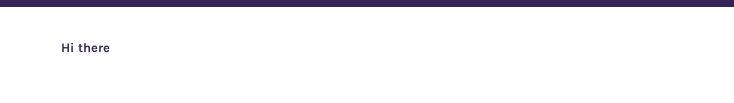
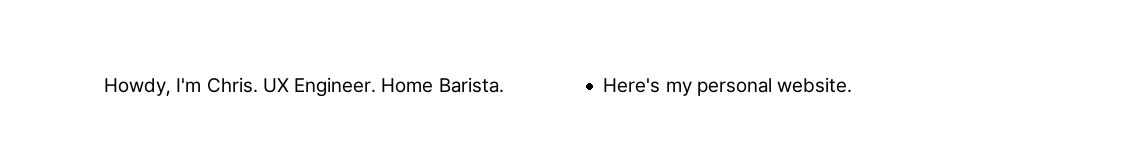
[61,42,110,53] Hi there -> [104,77,504,97] [603,77,853,96] Howdy, I'm Chris. UX Engineer. Home Barista. // Here's my personal website.

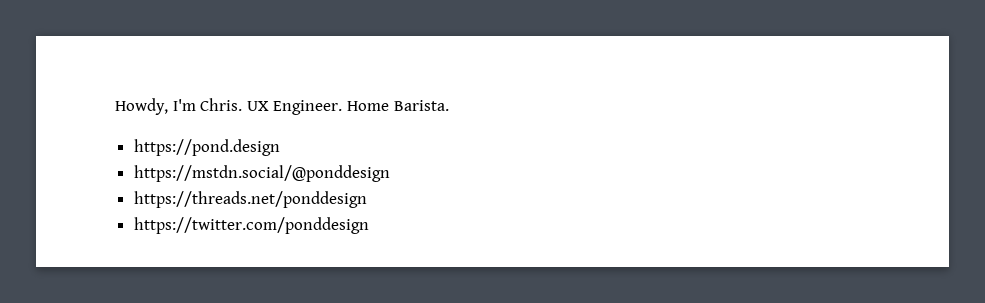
[603,77,853,96] Here's my personal website. -> [133,139,280,156] [133,165,390,182] [133,191,367,208] [133,217,369,234] https://pond.design // https://mstdn.social/@ponddesign // https://threads.net/ponddesign // https://twitter.com/ponddesign

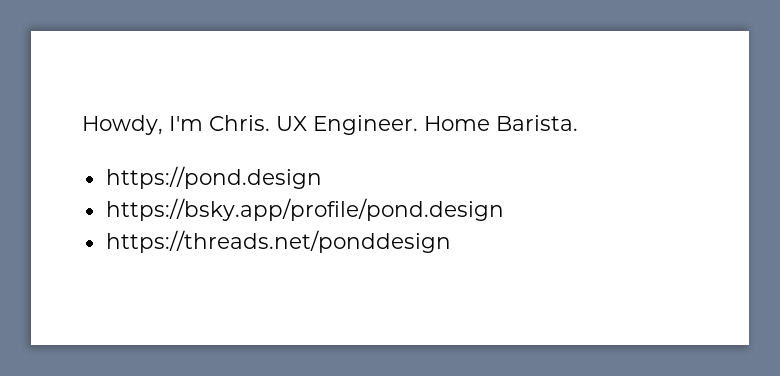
[133,165,390,182] https://mstdn.social/@ponddesign -> [105,198,504,221] https://bsky.app/profile/pond.design
[133,217,369,234] // https://twitter.com/ponddesign -> (451, 241) none

